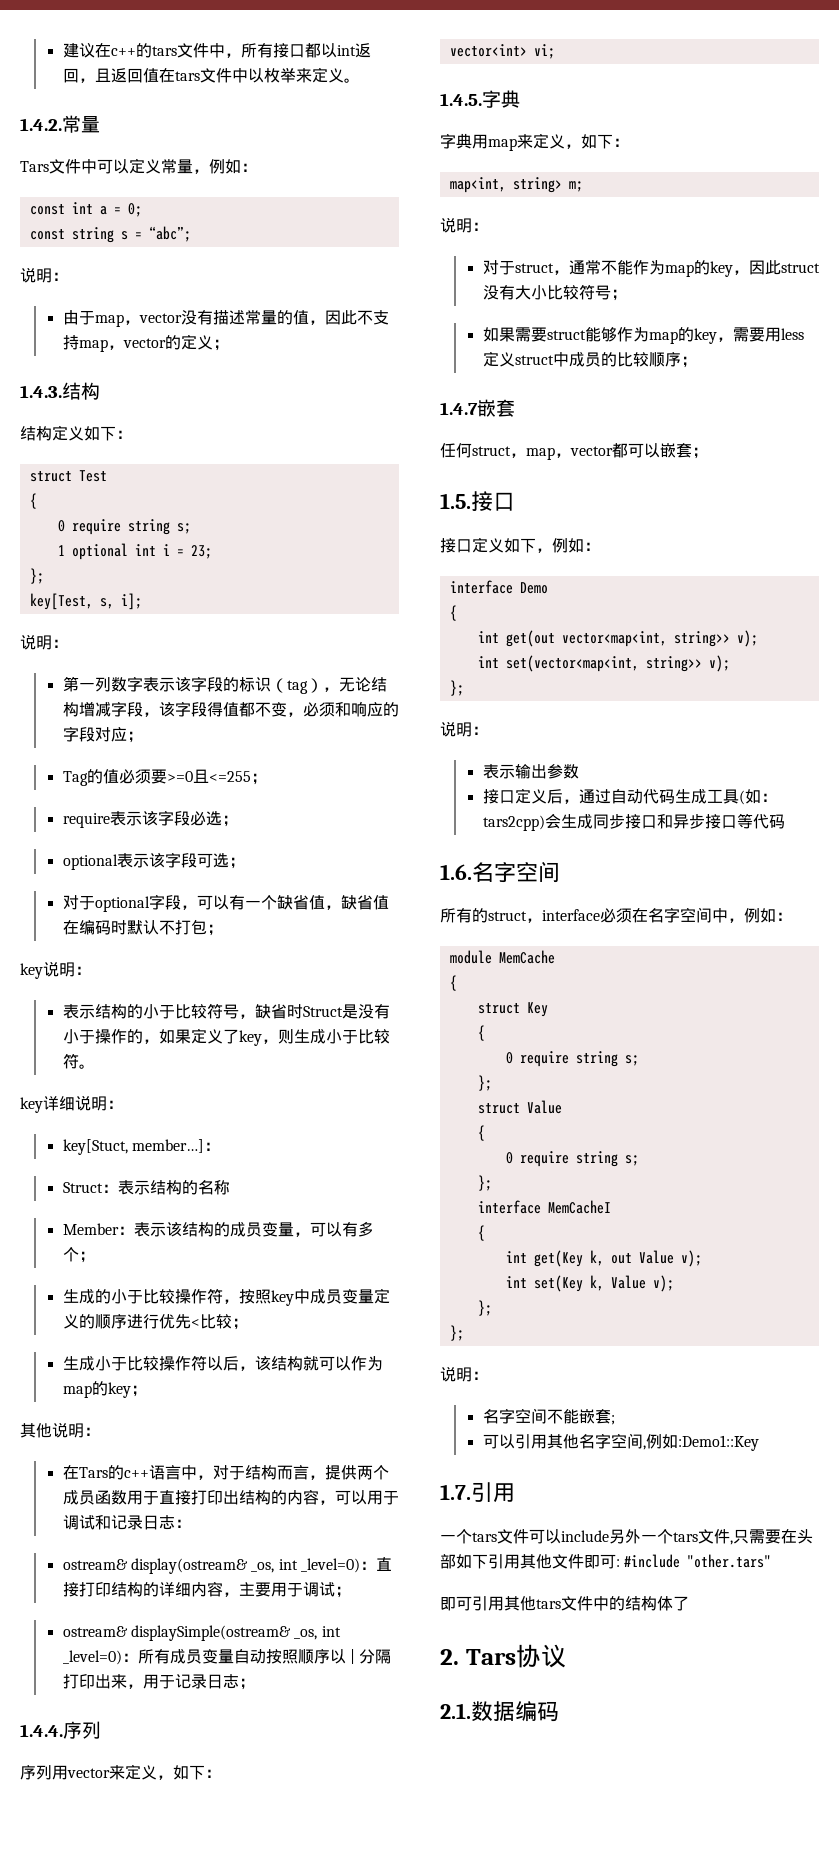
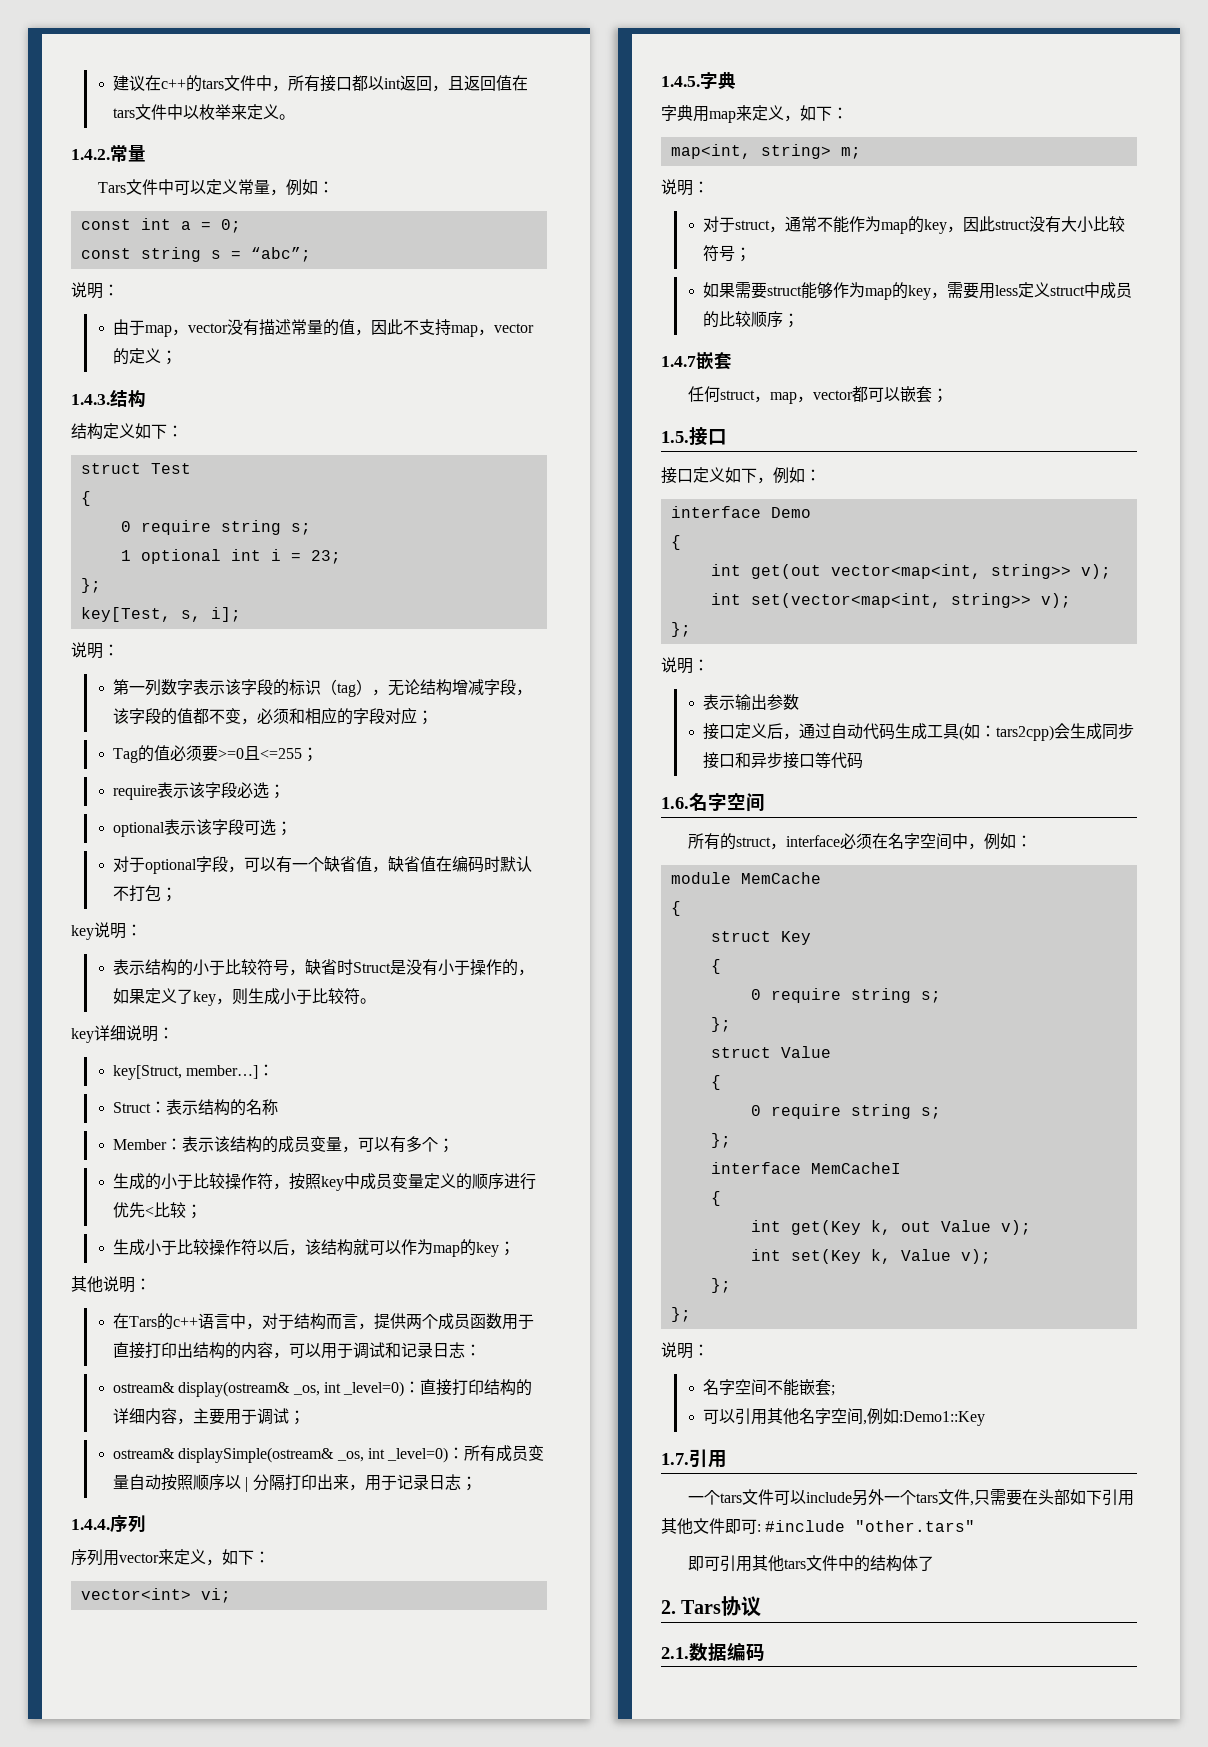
[206,702,223,717] 得 -> [161,708,178,725] 的
[350,701,367,717] 响 -> [305,708,322,724] 相
[62,1139,128,1155] key[Stuct, -> [113,1065,183,1080] key[Struct,

